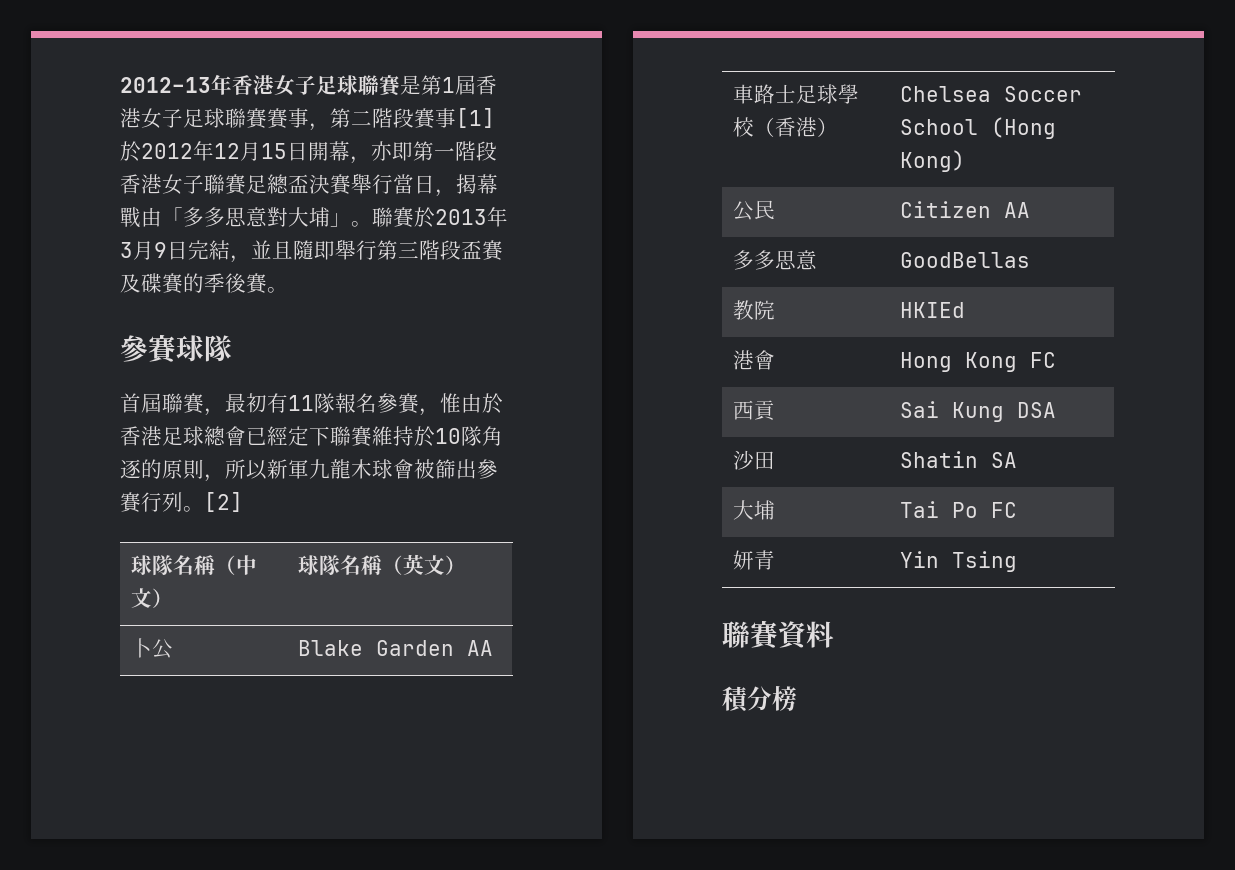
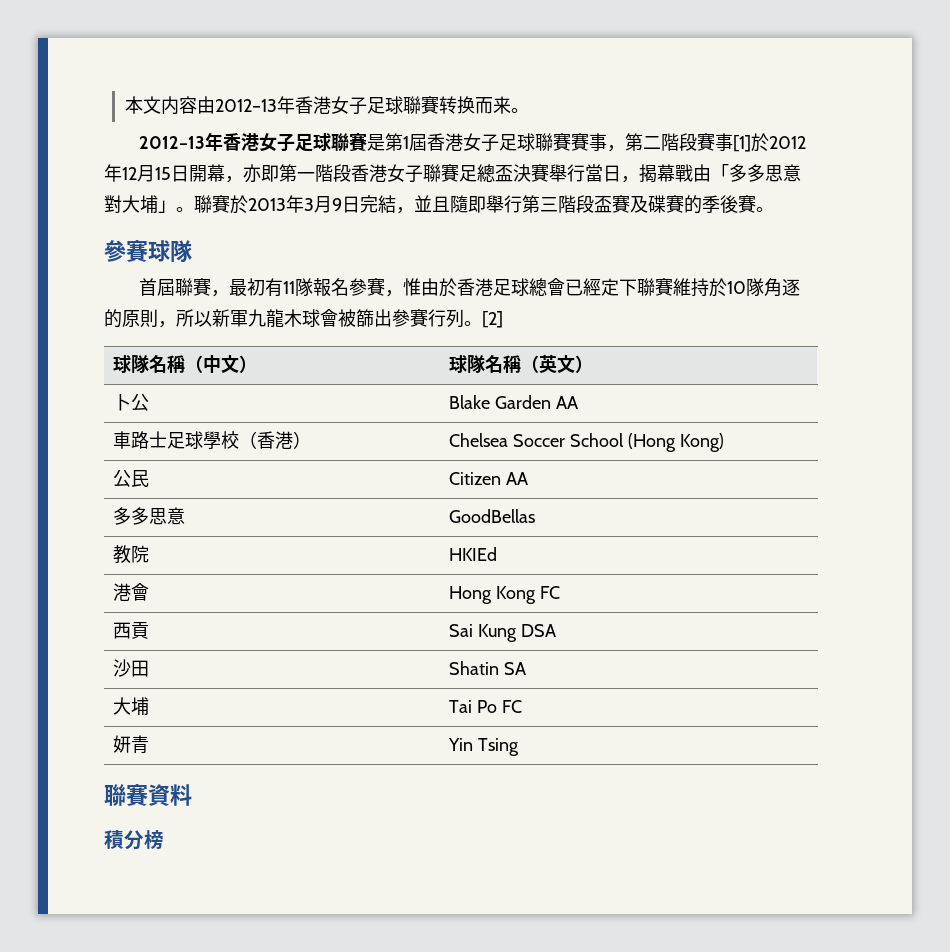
(120, 85) none -> [124,96,529,115] 本文内容由2012–13年香港女子足球聯賽转换而来。 //

